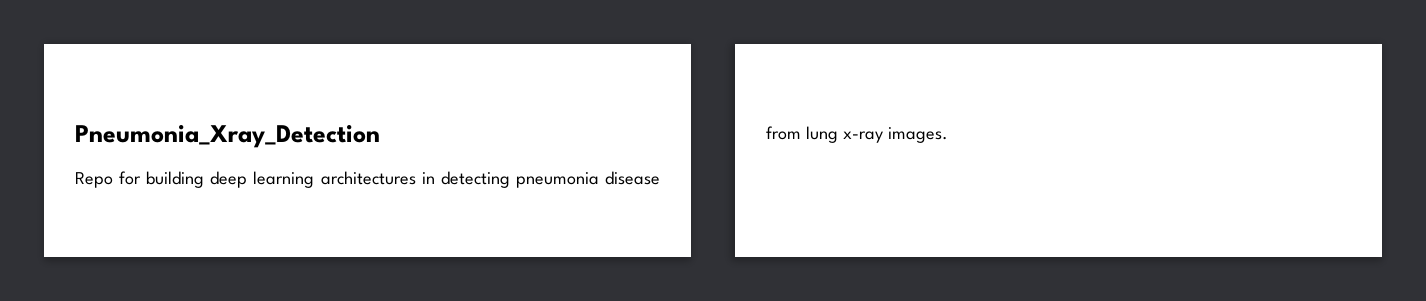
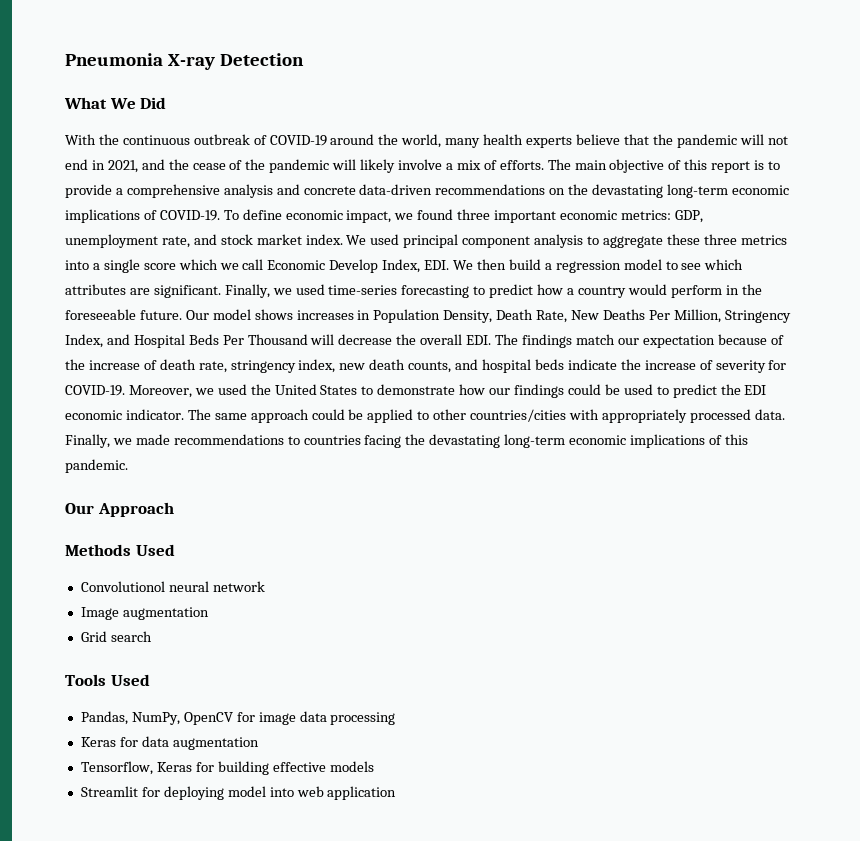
[75,124,380,148] [75,171,660,188] [766,126,948,143] Pneumonia_Xray_Detection // Repo for building deep learning architectures in detecting pneumonia disease from lung x-ray images. -> [65,53,304,70] [64,97,167,109] [65,134,788,148] [65,159,781,173] [65,184,789,198] [65,209,703,223] [65,234,787,248] [65,259,744,273] [65,284,762,298] [65,309,791,323] [65,334,784,348] [65,359,787,373] [65,384,767,398] [65,409,785,423] [65,434,748,448] [65,459,128,473] [65,502,174,517] [65,544,175,556] [80,581,265,592] [80,607,209,620] [80,631,152,642] [65,674,150,686] [80,711,396,725] [80,736,259,750] [80,761,374,775] [80,786,397,800] Pneumonia X-ray Detection // What We Did // With the continuous outbreak of COVID-19 around the world, many health experts believe that the pandemic will not end in 2021, and the cease of the pandemic will likely involve a mix of efforts. The main objective of this report is to provide a comprehensive analysis and concrete data-driven recommendations on the devastating long-term economic implications of COVID-19. To define economic impact, we found three important economic metrics: GDP, unemployment rate, and stock market index. We used principal component analysis to aggregate these three metrics into a single score which we call Economic Develop Index, EDI. We then build a regression model to see which attributes are significant. Finally, we used time-series forecasting to predict how a country would perform in the foreseeable future. Our model shows increases in Population Density, Death Rate, New Deaths Per Million, Stringency Index, and Hospital Beds Per Thousand will decrease the overall EDI. The findings match our expectation because of the increase of death rate, stringency index, new death counts, and hospital beds indicate the increase of severity for COVID-19. Moreover, we used the United States to demonstrate how our findings could be used to predict the EDI economic indicator. The same approach could be applied to other countries/cities with appropriately processed data. Finally, we made recommendations to countries facing the devastating long-term economic implications of this pandemic. // Our Approach // Methods Used // Convolutionol neural network // Image augmentation // Grid search // Tools Used // Pandas, NumPy, OpenCV for image data processing // Keras for data augmentation // Tensorflow, Keras for building effective models // Streamlit for deploying model into web application

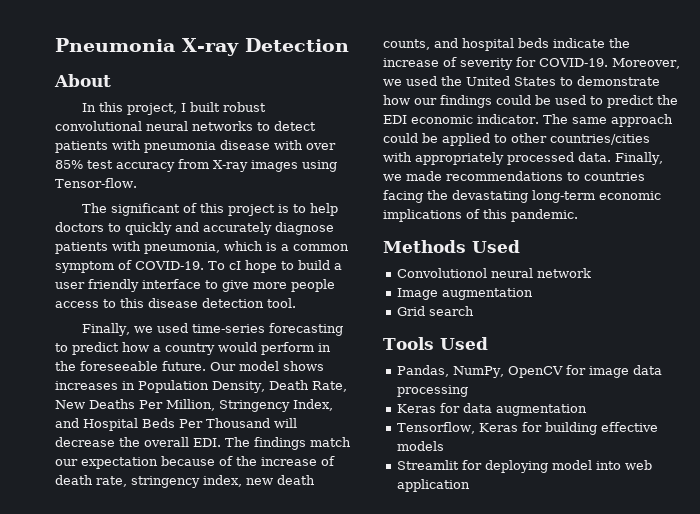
[64,97,167,109] [65,134,788,148] [65,159,751,173] What We Did // With the continuous outbreak of COVID-19 around the world, many health experts believe that the pandemic will not end in 2021, and the cease of the pandemic will likely involve a mix of efforts. The main objective of this report -> [54,74,111,87] [82,102,267,115] [55,121,316,131] [55,140,336,153] [55,159,337,172] [55,178,137,188] [82,203,276,216] About // In this project, I built robust convolutional neural networks to detect patients with pneumonia disease with over 85% test accuracy from X-ray images using Tensor-flow. // The significant of this project
[65,184,789,198] [65,209,703,223] [65,234,787,248] [65,259,744,273] [65,284,221,298] provide a comprehensive analysis and concrete data-driven recommendations on the devastating long-term economic implications of COVID-19. To define economic impact, we found three important economic metrics: GDP, unemployment rate, and stock market index. We used principal component analysis to aggregate these three metrics into a single score which we call Economic Develop Index, EDI. We then build a regression model to see which attributes are significant. -> [310,203,339,216] [55,222,334,235] [55,241,349,254] [55,260,342,273] [55,279,335,292] [55,298,296,308] help doctors to quickly and accurately diagnose patients with pneumonia, which is a common symptom of COVID-19. To cI hope to build a user friendly interface to give more people access to this disease detection tool. //
[65,502,174,517] // Our Approach -> (578, 215) none

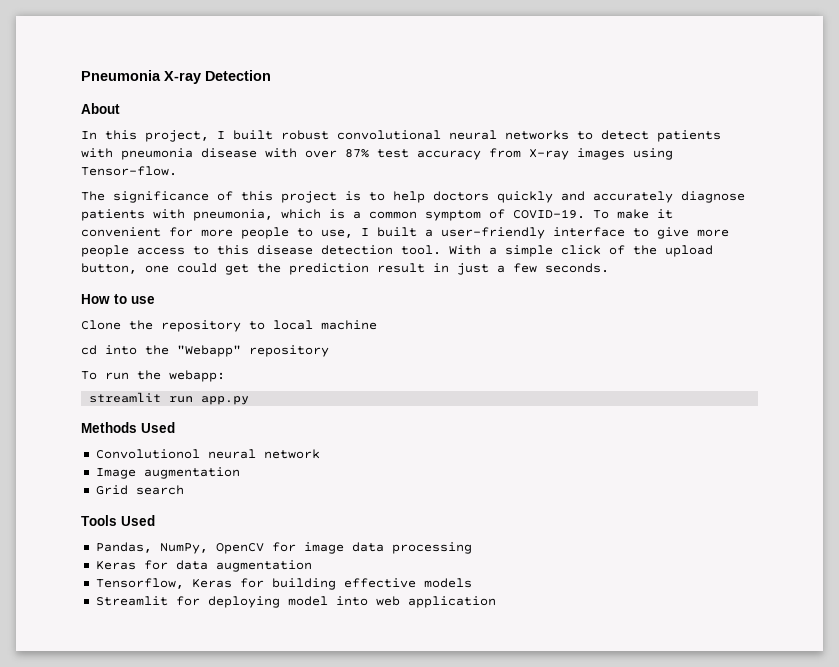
[55,160,83,169] 85% -> [345,149,369,158] 87%
[111,203,181,216] significant -> [113,191,209,203] significance
[108,223,121,232] to -> (489, 196) none
[228,260,342,273] [55,279,139,292] cI hope to build a user friendly -> [617,209,673,219] [81,227,545,239] make it convenient for more people to use, I built a user-friendly
[82,323,344,336] [55,342,331,355] [55,361,324,371] [55,380,347,393] [55,399,333,412] [55,418,297,431] [55,437,351,450] [55,456,335,469] [55,475,315,488] [383,38,630,51] [383,57,680,70] [383,76,660,86] [383,95,678,108] [383,114,673,127] [383,133,650,146] [383,152,663,165] [383,171,645,181] [383,190,661,203] [383,209,578,222] // Finally, we used time-series forecasting to predict how a country would perform in the foreseeable future. Our model shows increases in Population Density, Death Rate, New Deaths Per Million, Stringency Index, and Hospital Beds Per Thousand will decrease the overall EDI. The findings match our expectation because of the increase of death rate, stringency index, new death counts, and hospital beds indicate the increase of severity for COVID-19. Moreover, we used the United States to demonstrate how our findings could be used to predict the EDI economic indicator. The same approach could be applied to other countries/cities with appropriately processed data. Finally, we made recommendations to countries facing the devastating long-term economic implications of this pandemic. -> [449,245,713,257] [81,263,609,275] [81,294,155,304] [81,320,377,332] [81,345,329,357] [81,370,225,382] [89,392,250,405] With a simple click of the upload button, one could get the prediction result in just a few seconds. // How to use // Clone the repository to local machine // cd into the "Webapp" repository // To run the webapp: // streamlit run app.py

